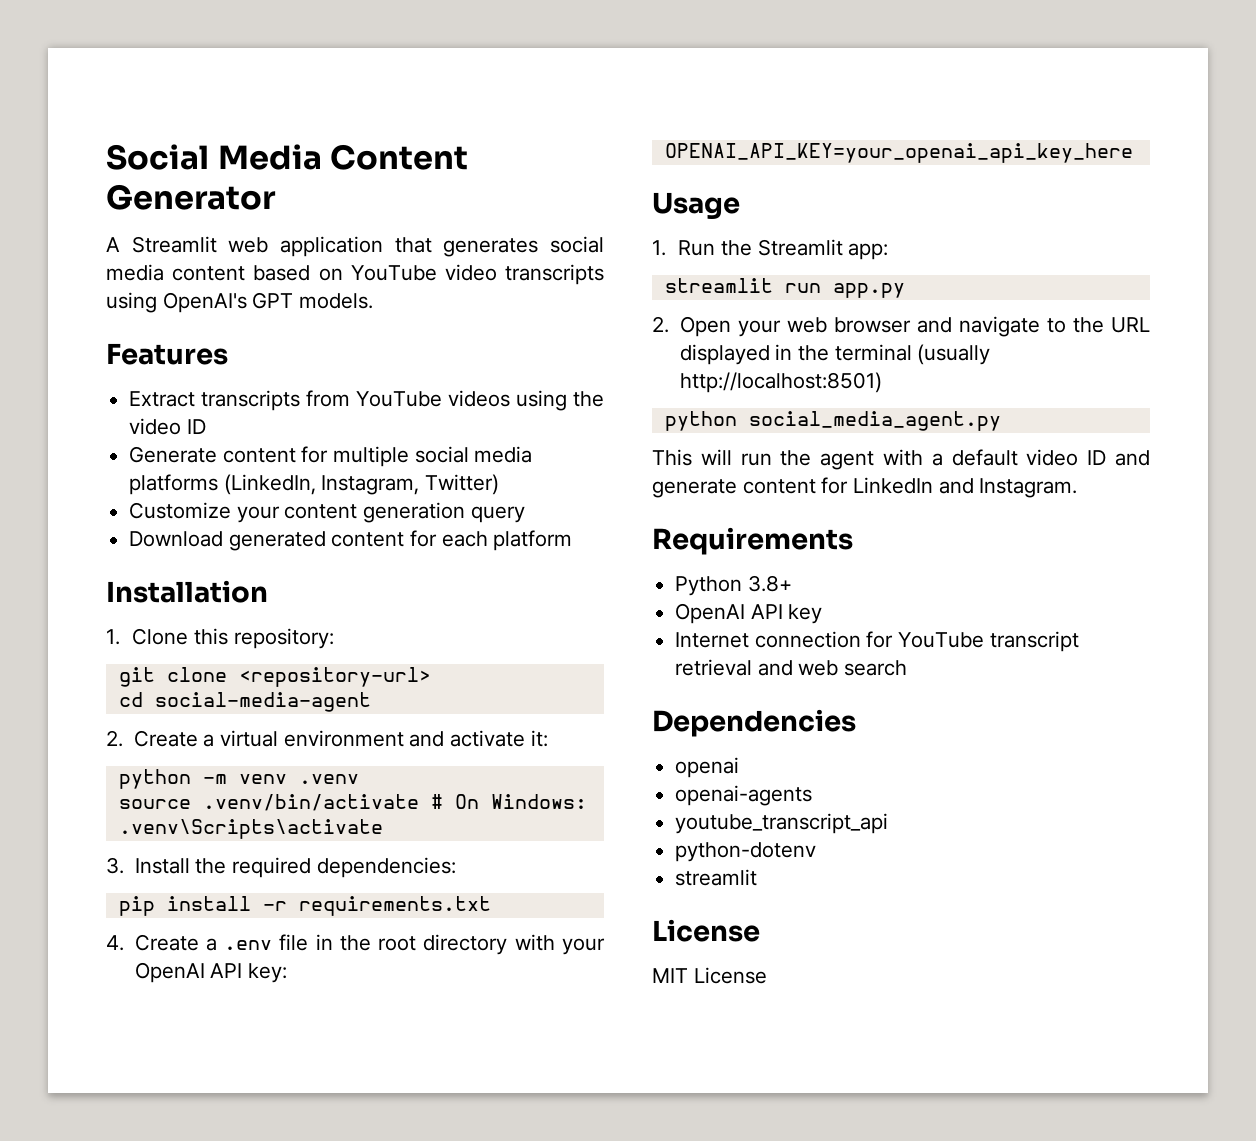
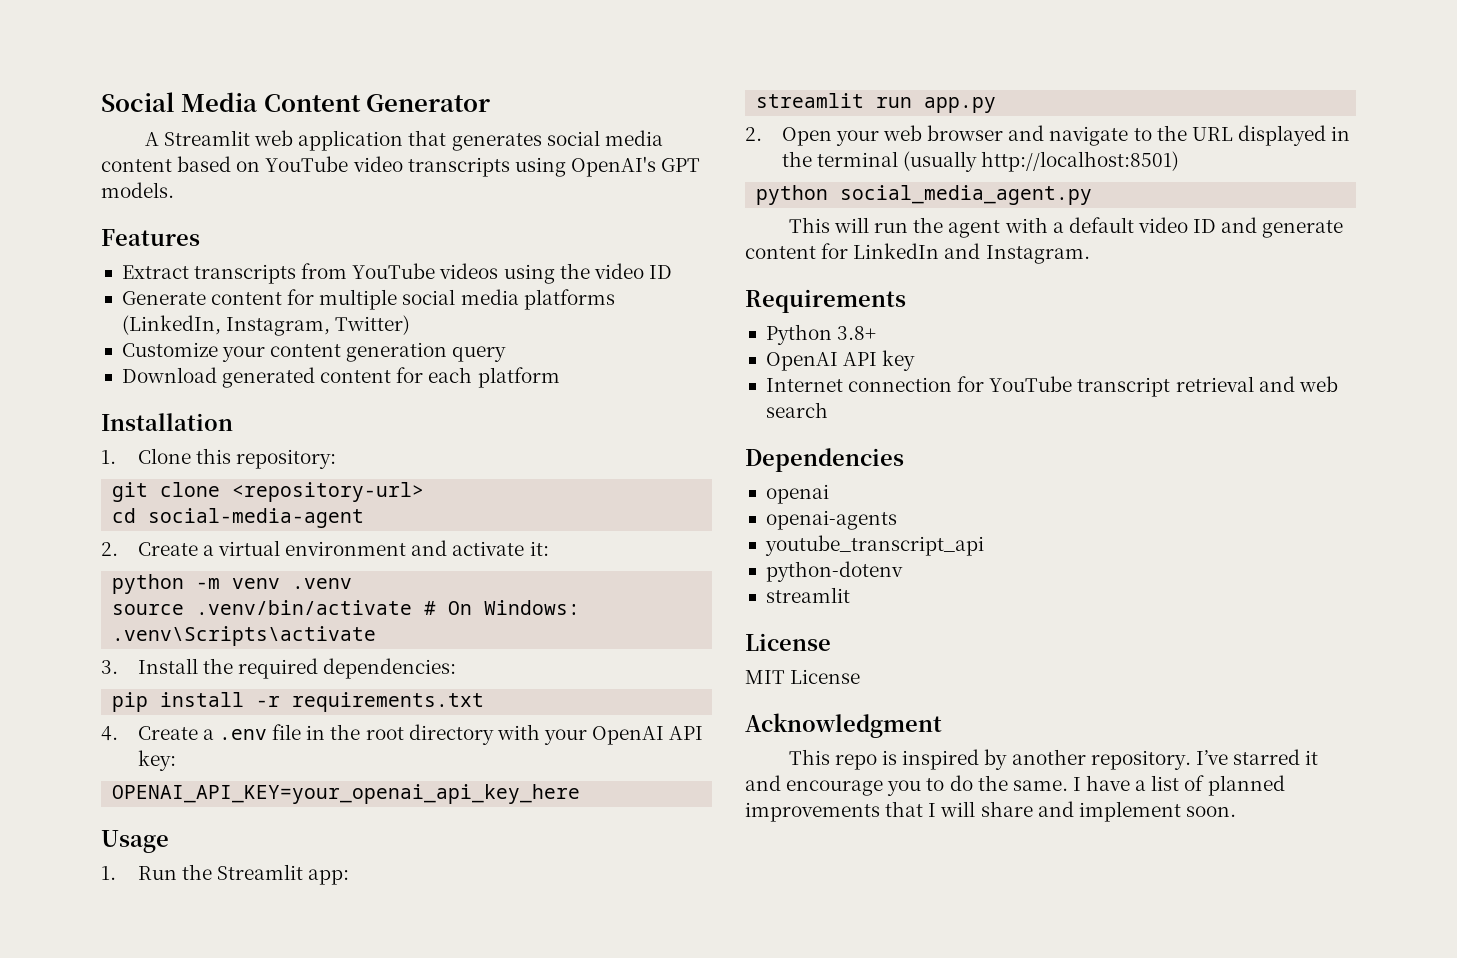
(767, 975) none -> [745,713,942,738] [788,749,1319,770] [745,775,1285,796] [745,801,1236,822] // Acknowledgment // This repo is inspired by another repository. I’ve starred it and encourage you to do the same. I have a list of planned improvements that I will share and implement soon.

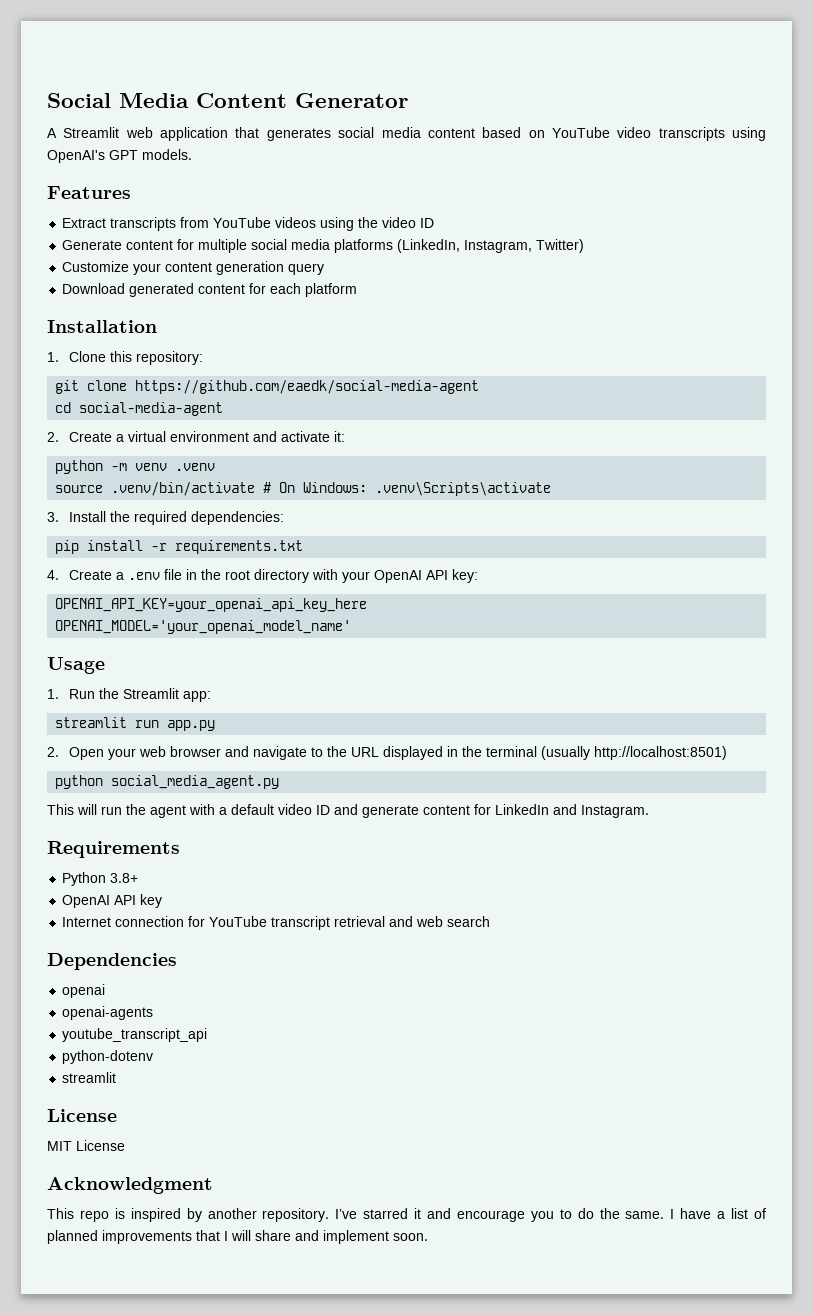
[232,482,425,502] <repository-url> -> [135,380,480,394] https://github.com/eaedk/social-media-agent
(581, 794) none -> [55,620,352,634] // OPENAI_MODEL='your_openai_model_name'

